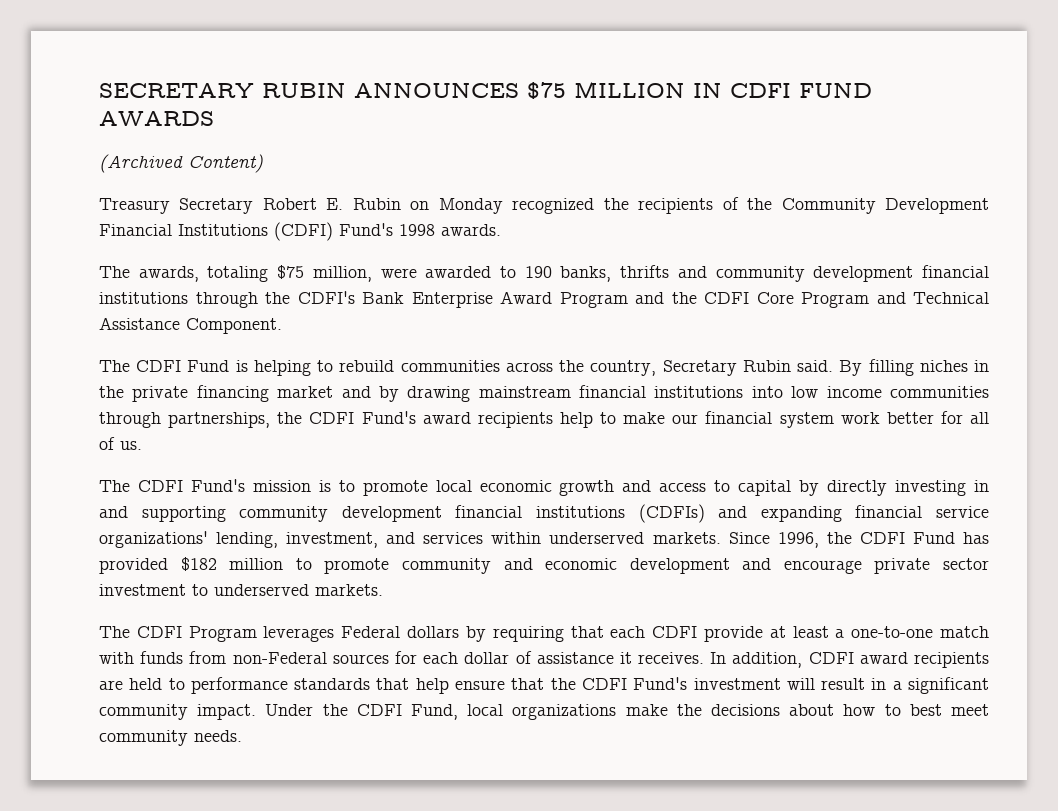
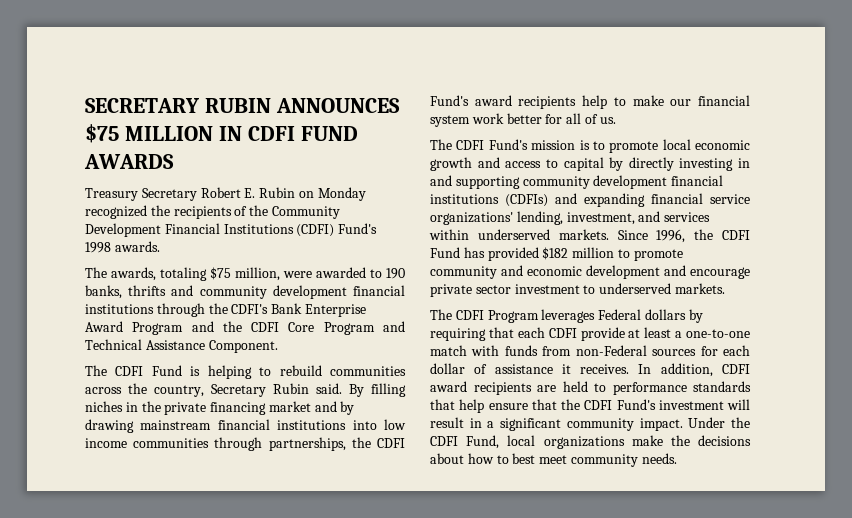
[99,154,263,173] // (Archived Content) -> (174, 161) none

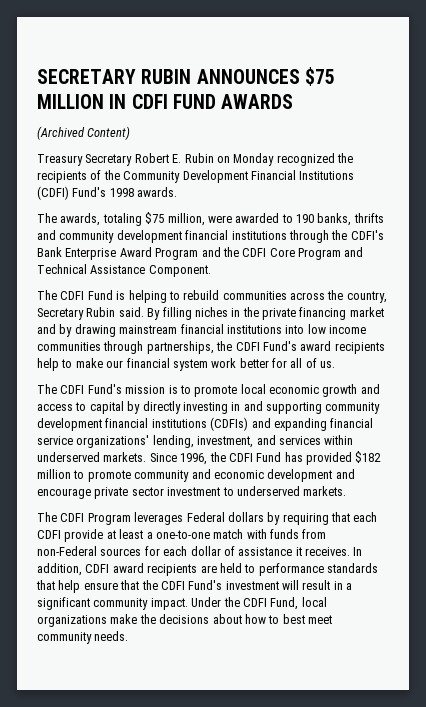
(174, 161) none -> [37,126,131,140] // (Archived Content)

